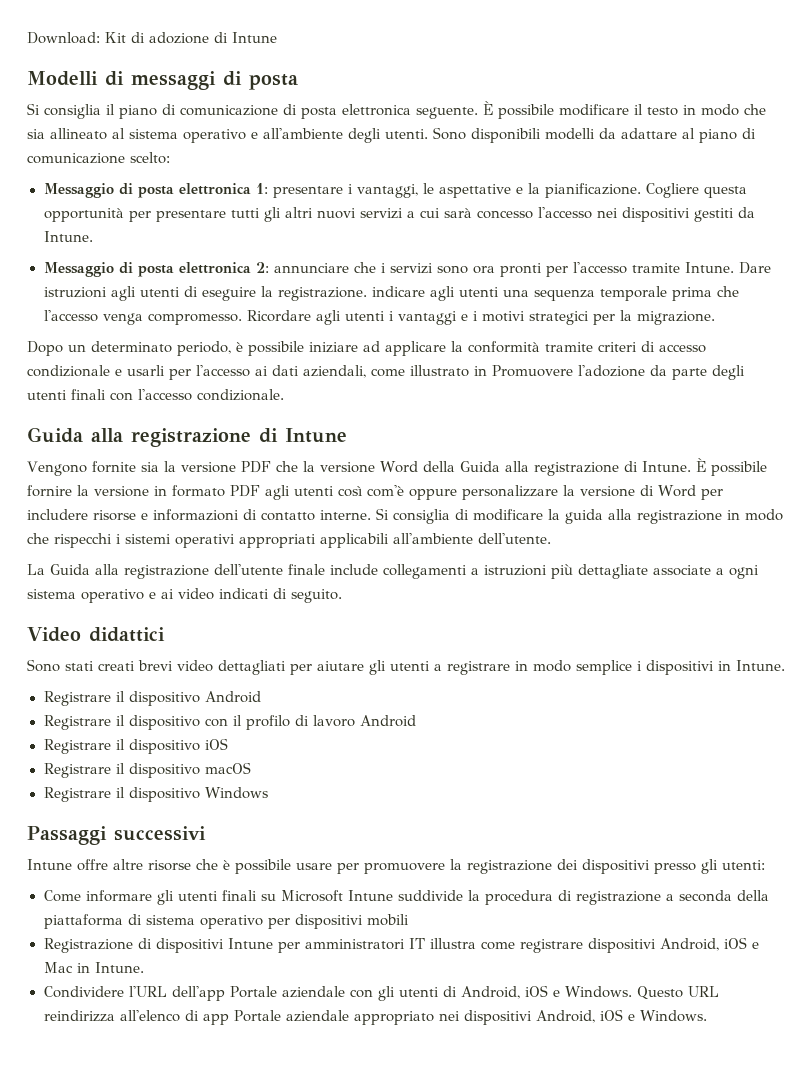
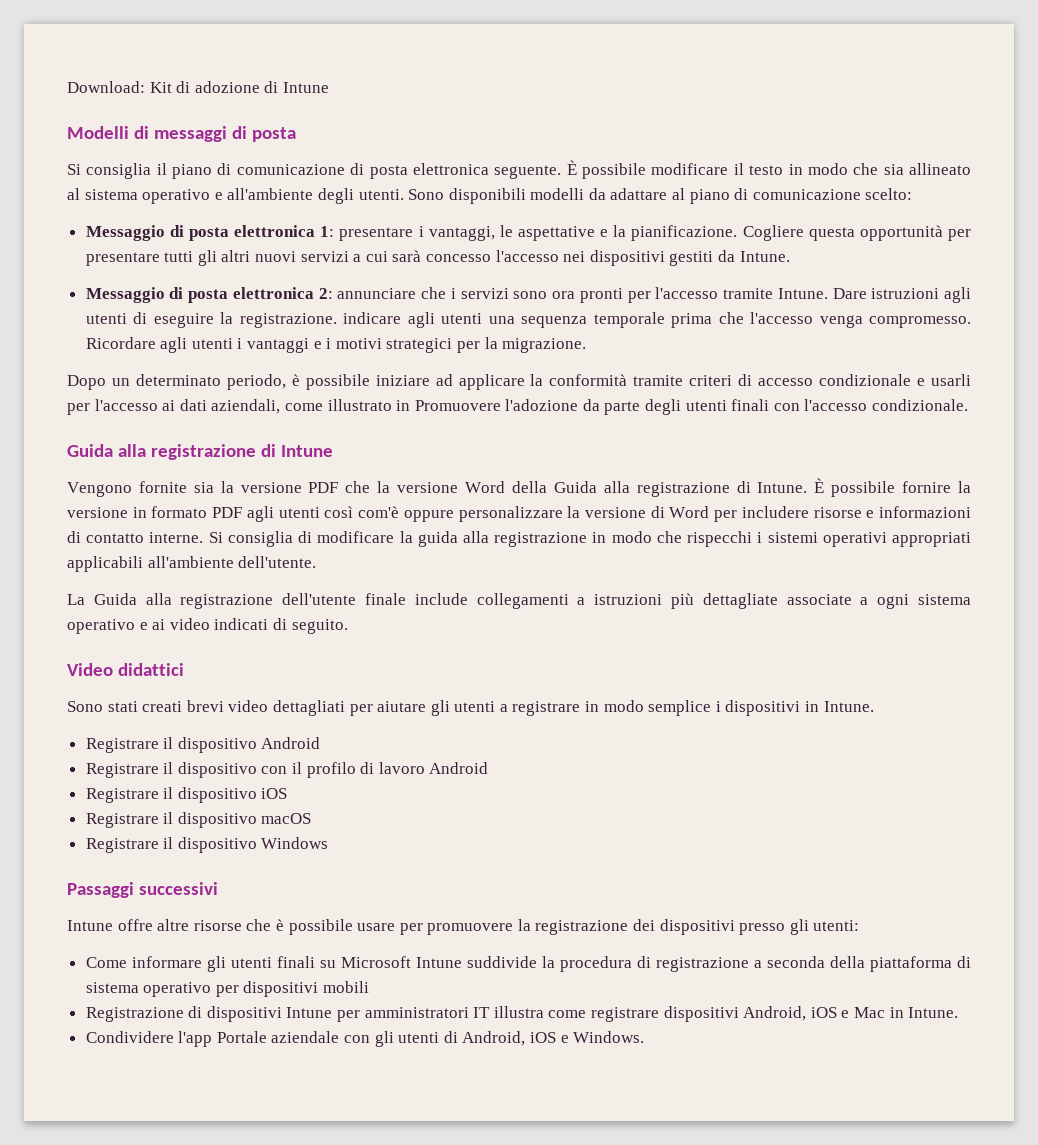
[128,986,225,1001] l'URL dell'app -> [178,1031,213,1047] l'app
[636,986,719,1000] [43,1009,707,1025] Questo URL reindirizza all'elenco di app Portale aziendale appropriato nei dispositivi Android, iOS e Windows. -> (645, 1037) none

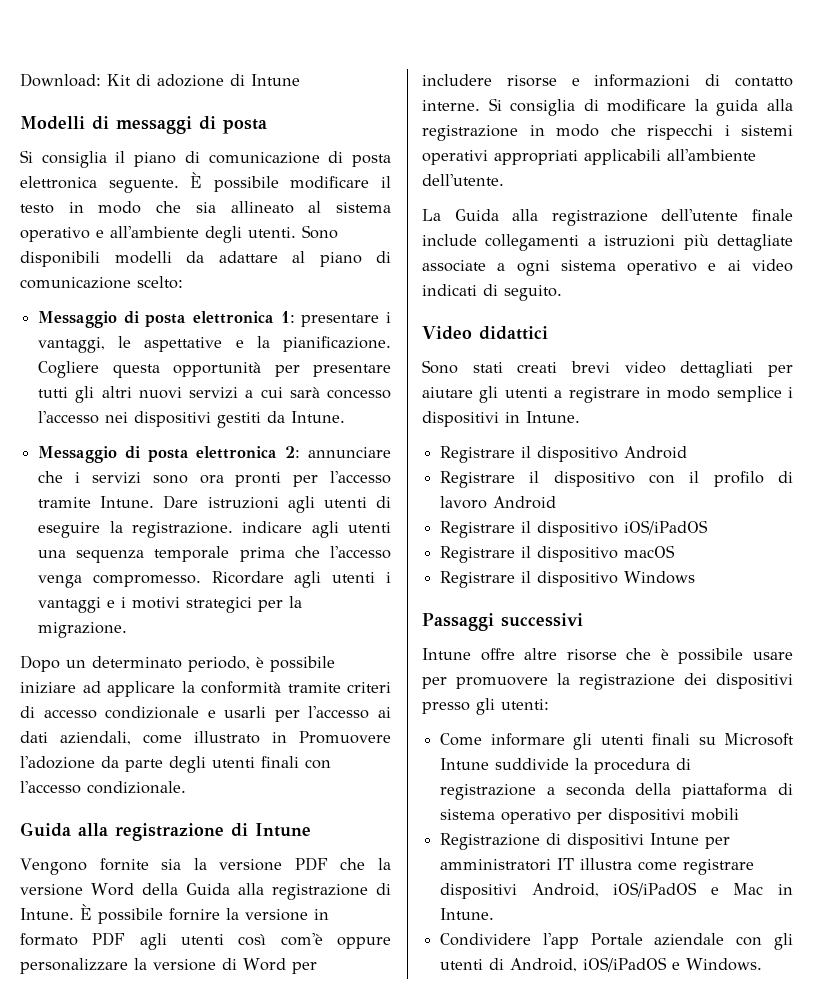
[261,788,288,799] iOS -> [624,520,709,535] iOS/iPadOS
[810,1007,837,1018] iOS -> [613,882,698,897] iOS/iPadOS
[530,1032,557,1043] iOS -> [583,957,668,972] iOS/iPadOS

